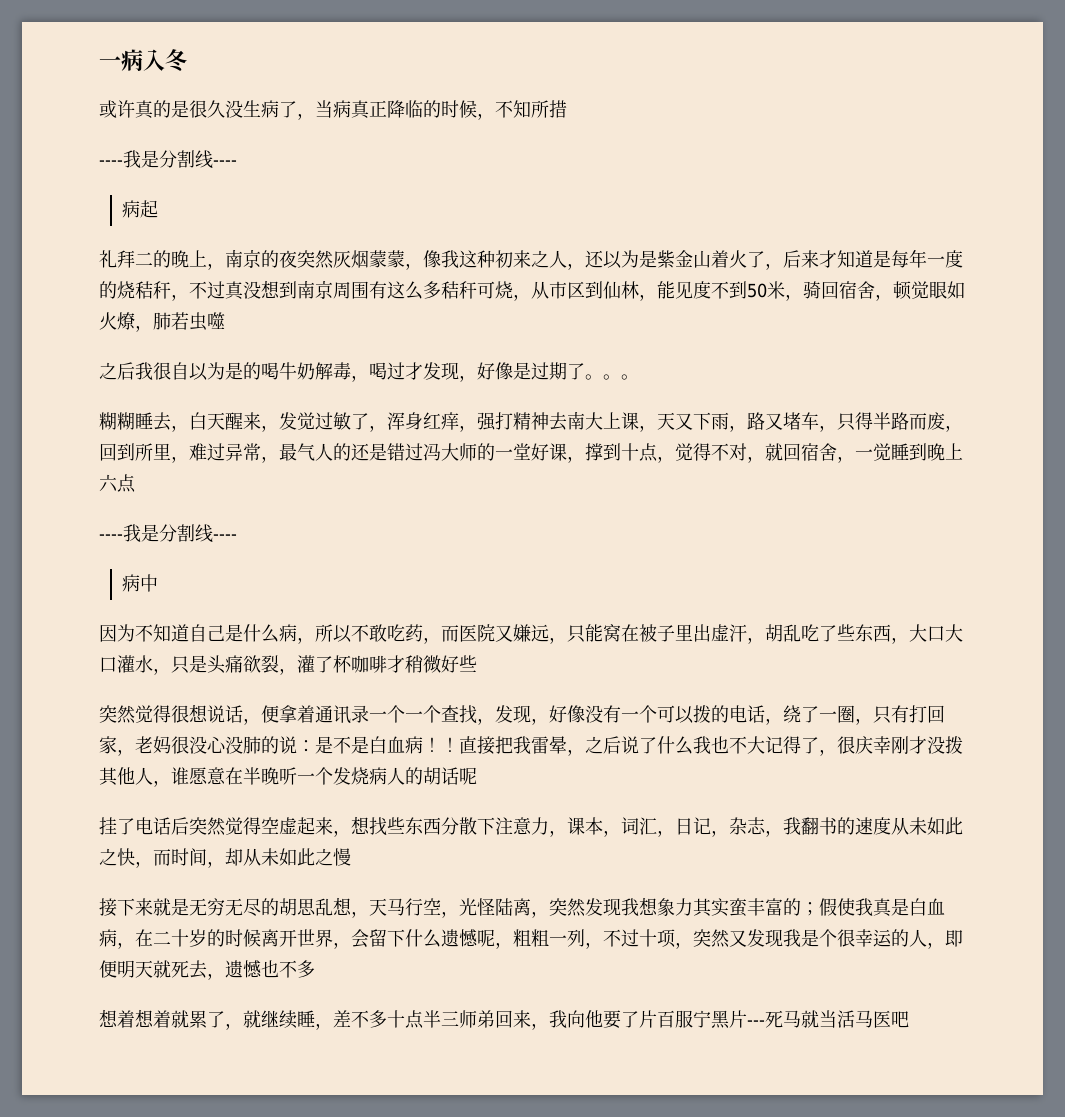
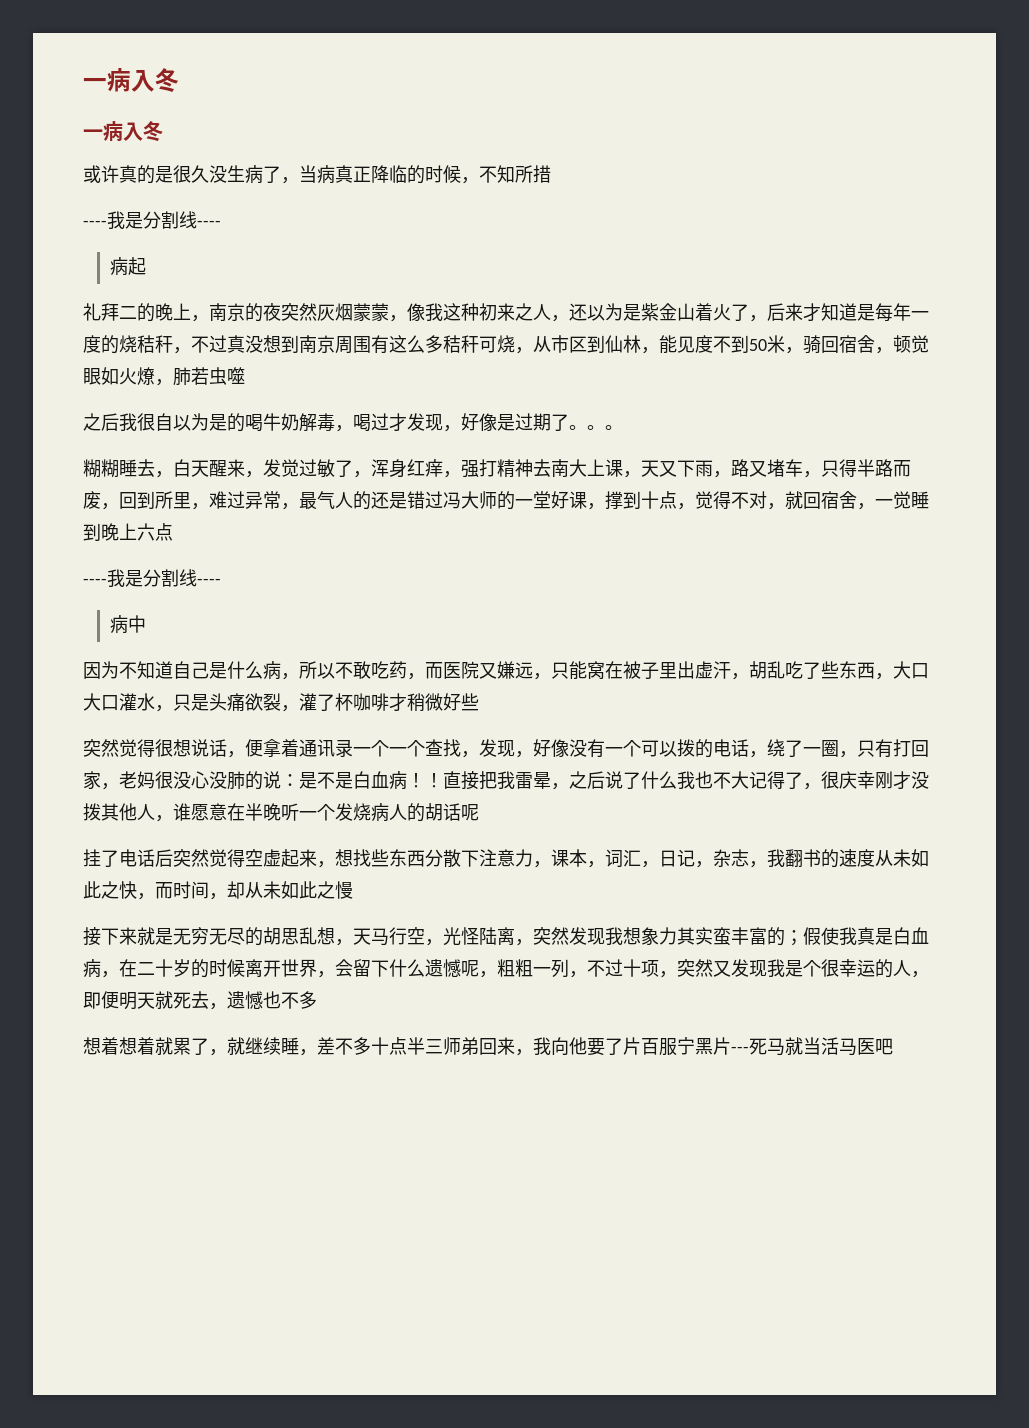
[99,49,187,72] 一病入冬 -> [83,68,179,92] [83,121,163,142] 一病入冬 // 一病入冬

